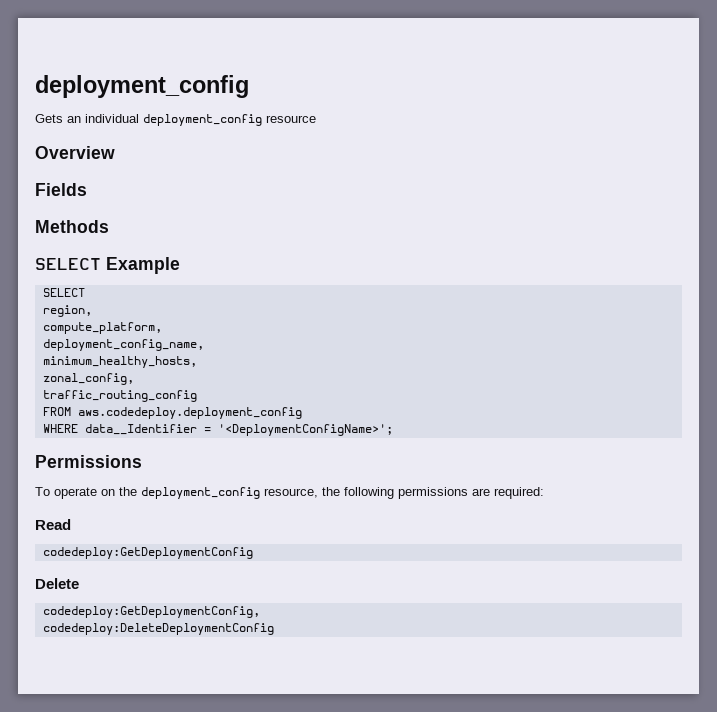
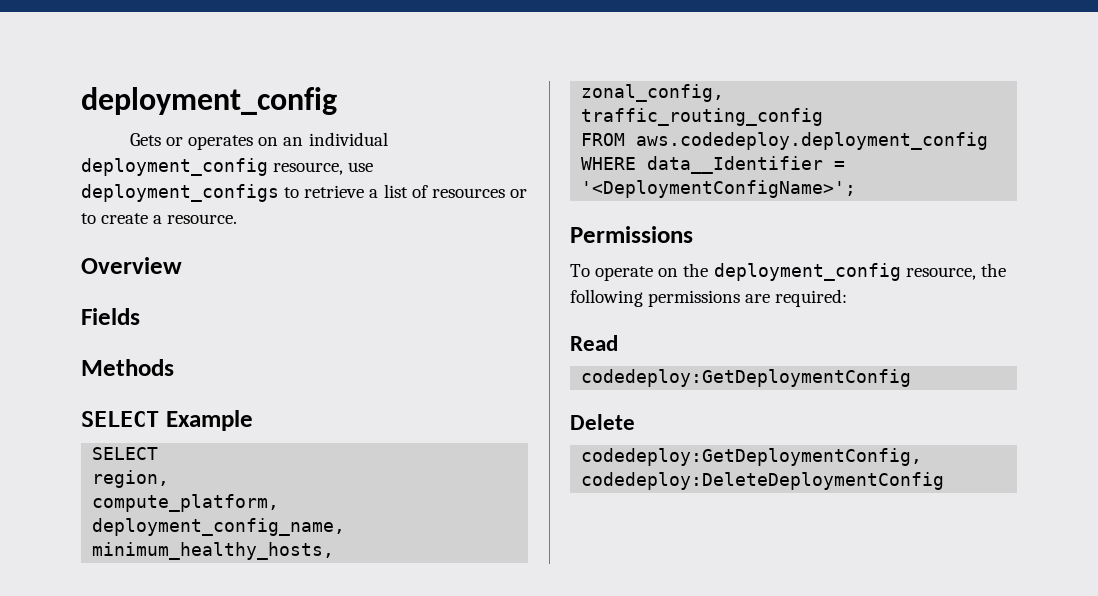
[67,114,316,126] an individual deployment_config resource -> [166,132,388,150] [81,158,374,176] [81,184,527,202] [81,213,238,224] or operates on an individual deployment_config resource, use deployment_configs to retrieve a list of resources or to create a resource.

